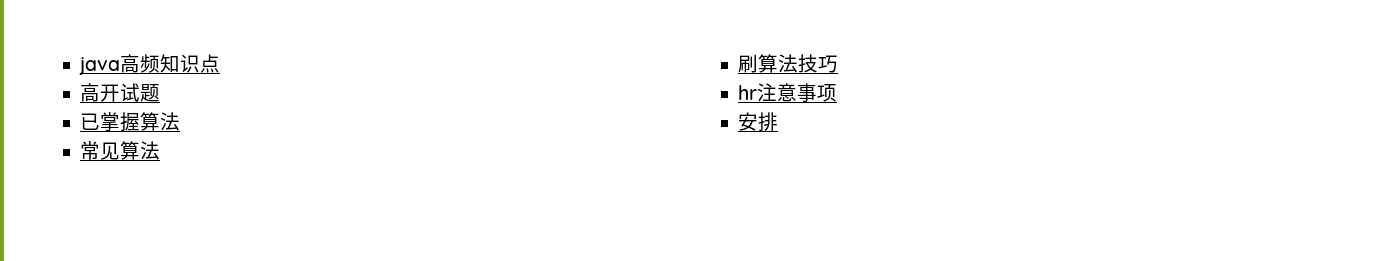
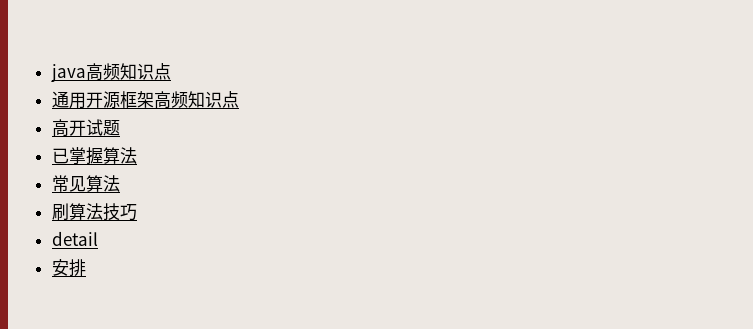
(221, 63) none -> [51,91,239,109] // 通用开源框架高频知识点
[738,83,838,102] hr注意事项 -> [51,231,98,246] detail

